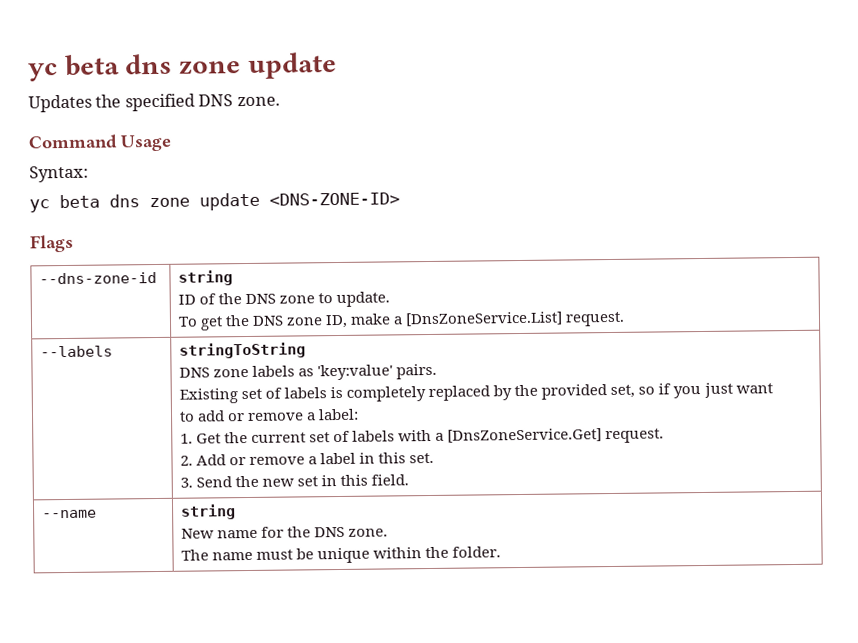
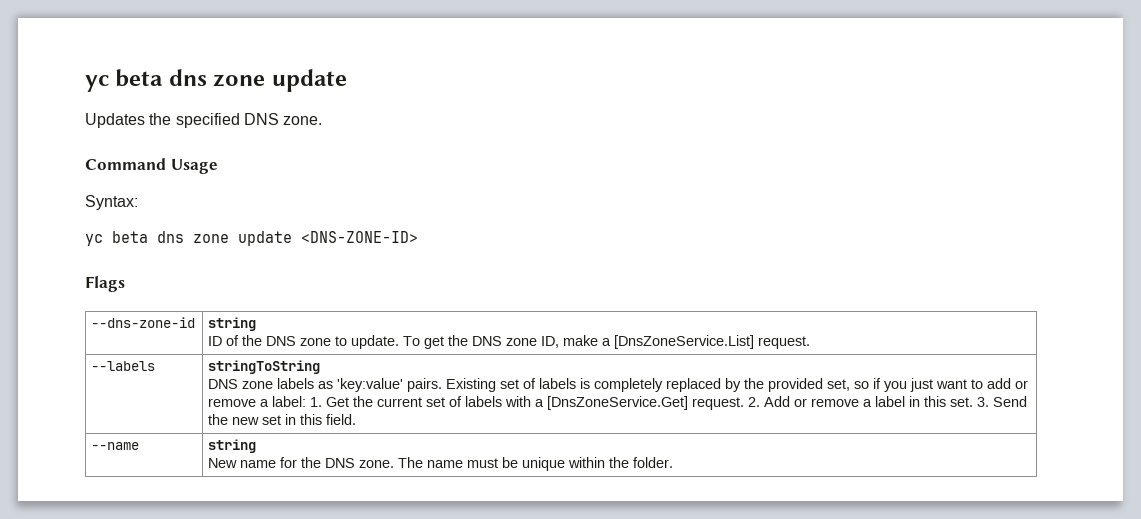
(391, 299) // -> (400, 342) none
(438, 371) // -> (443, 385) none
(773, 388) // -> (968, 384) none
(360, 414) // -> (307, 401) none
(665, 436) // -> (745, 403) none
(435, 458) // -> (974, 402) none
(389, 532) // -> (395, 464) none

